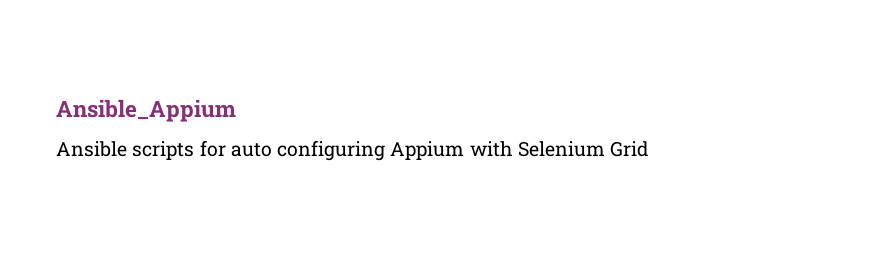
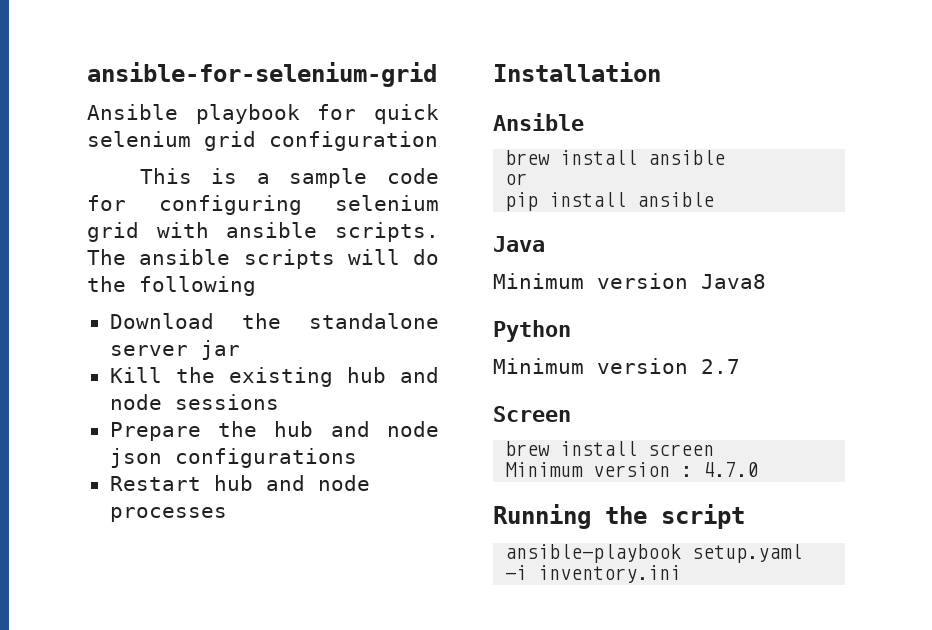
[56,99,236,122] [56,140,650,161] Ansible_Appium // Ansible scripts for auto configuring Appium with Selenium Grid -> [87,62,437,87] [87,104,440,124] [87,131,438,151] [139,168,439,188] [87,195,439,215] [87,222,439,242] [87,249,439,269] [87,276,256,296] [109,313,439,329] [109,340,240,360] [109,367,439,387] [109,394,279,410] [109,421,439,441] [109,448,357,468] [109,475,370,491] [109,507,227,522] [493,62,661,82] [493,113,584,131] [505,150,726,165] [505,173,528,185] [505,192,715,211] [493,236,545,252] [493,273,766,289] [493,320,571,342] [493,358,740,374] [493,406,571,422] [505,441,715,456] [505,462,759,477] [493,504,745,529] [505,544,803,563] [505,565,682,583] ansible-for-selenium-grid // Ansible playbook for quick selenium grid configuration // This is a sample code for configuring selenium grid with ansible scripts. The ansible scripts will do the following // Download the standalone server jar // Kill the existing hub and node sessions // Prepare the hub and node json configurations // Restart hub and node processes // Installation // Ansible // brew install ansible // or // pip install ansible // Java // Minimum version Java8 // Python // Minimum version 2.7 // Screen // brew install screen // Minimum version : 4.7.0 // Running the script // ansible-playbook setup.yaml -i inventory.ini

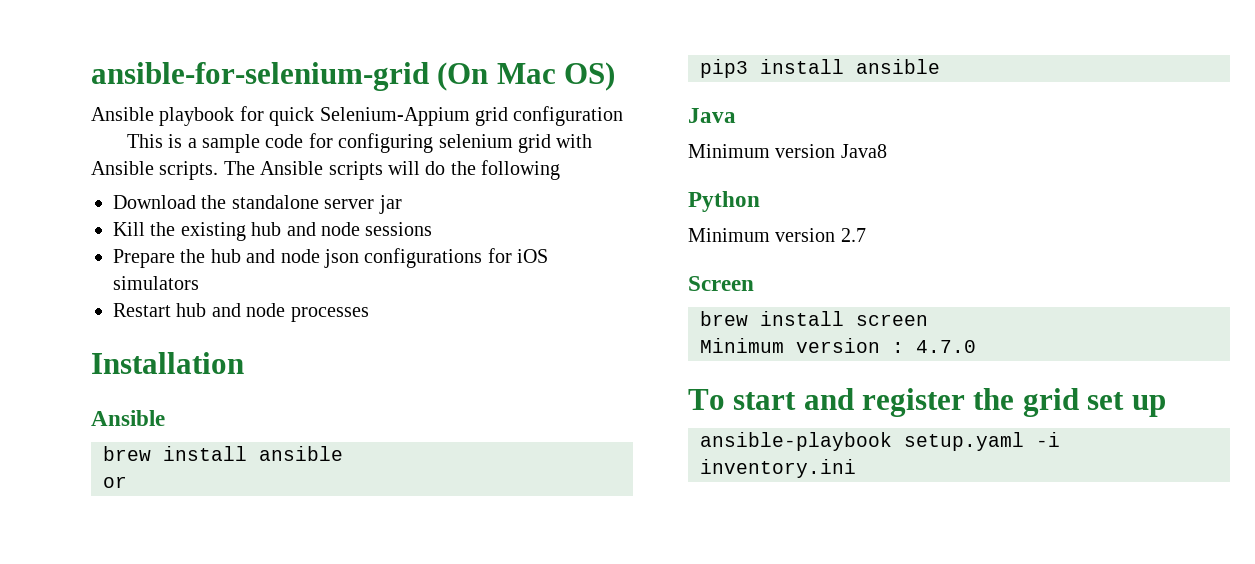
(437, 74) none -> [437,62,616,91] (On Mac OS)
[87,131,191,147] selenium -> [319,107,470,126] Selenium-Appium
[226,222,318,238] ansible -> [91,161,154,175] Ansible
[139,249,231,265] ansible -> [260,161,324,175] Ansible
(357, 458) none -> [487,248,549,263] [113,276,199,290] for iOS simulators
[505,192,539,211] pip -> [700,59,748,78] pip3
[493,504,745,529] Running the script -> [688,388,1166,417] To start and register the grid set up

